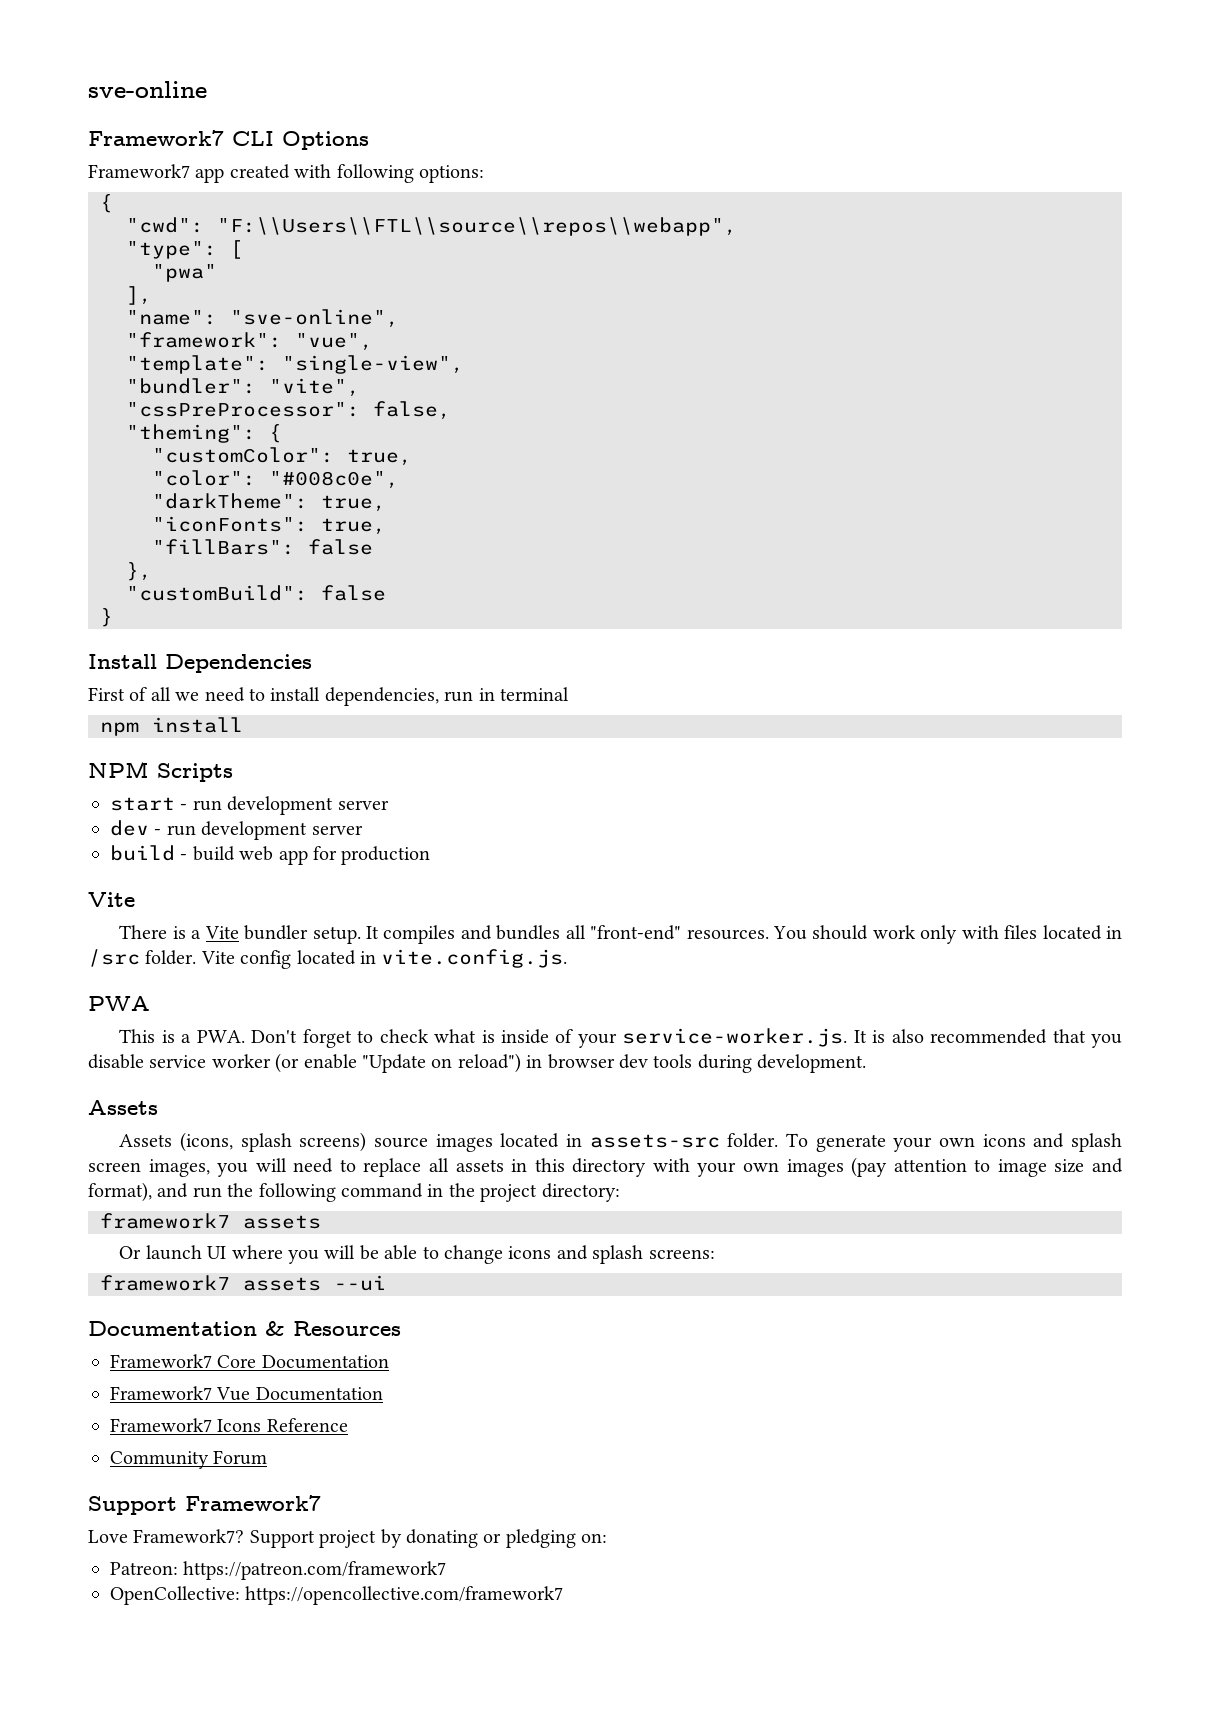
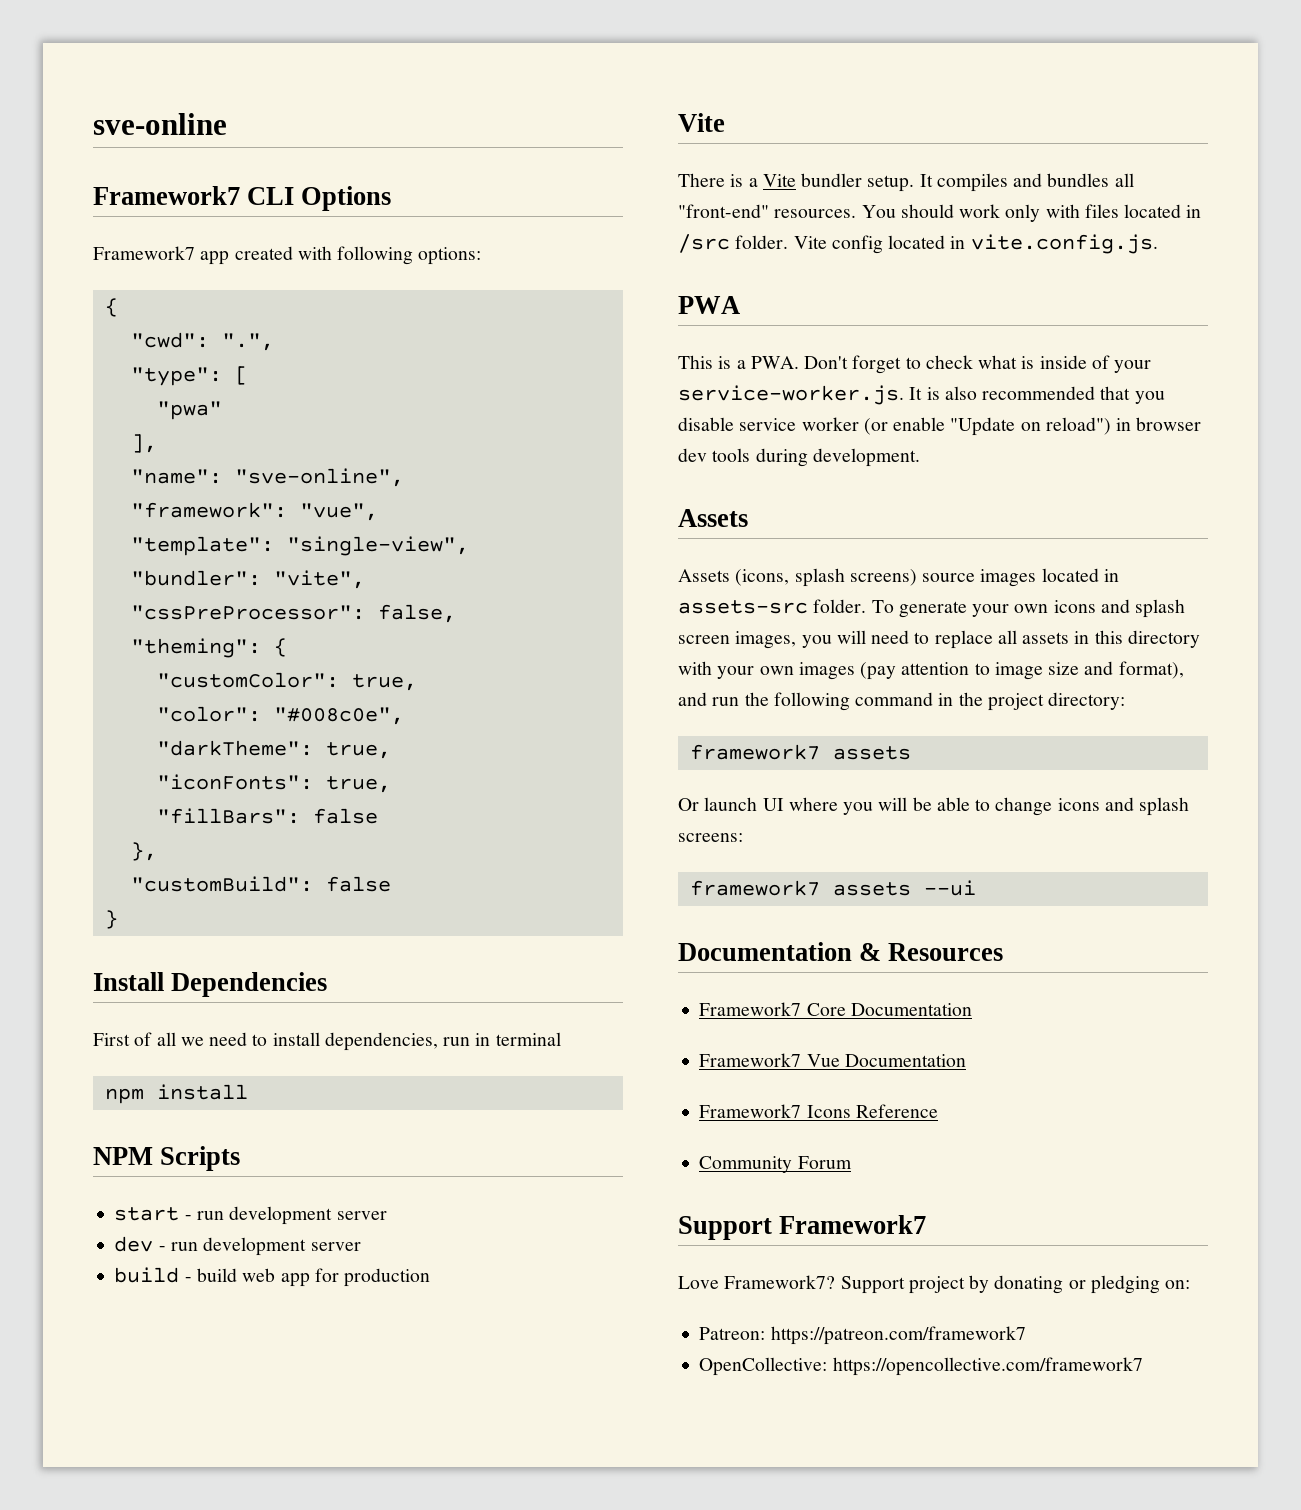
[217,217,737,236] "F:\\Users\\FTL\\source\\repos\\webapp", -> [221,333,274,351] ".",

